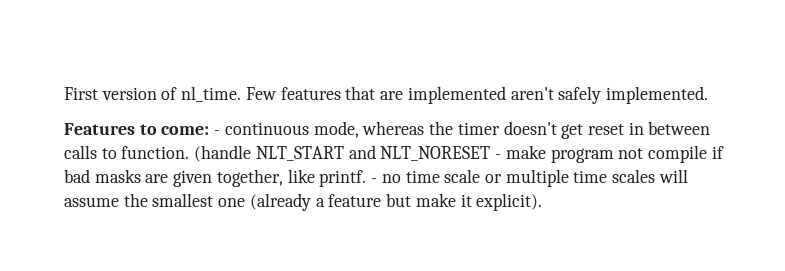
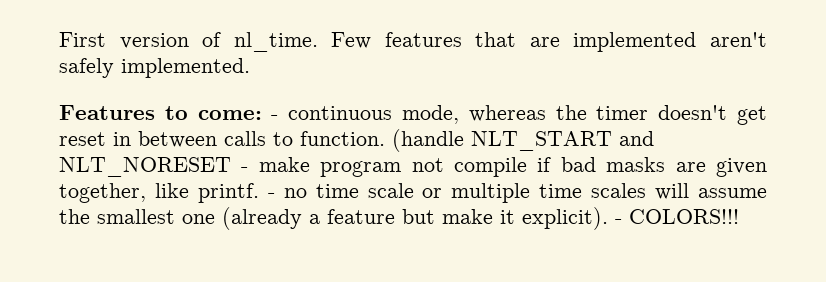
(543, 202) none -> [615,209,739,224] - COLORS!!!

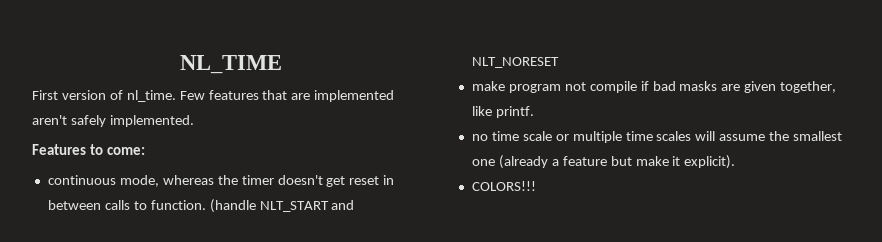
(59, 39) none -> [180,55,282,74] NL_TIME //
[271,115,279,120] - -> (145, 151) //
[241,167,249,172] - -> (559, 62) //
[267,193,275,198] - -> (534, 112) //
[615,219,622,224] - -> (736, 162) //

